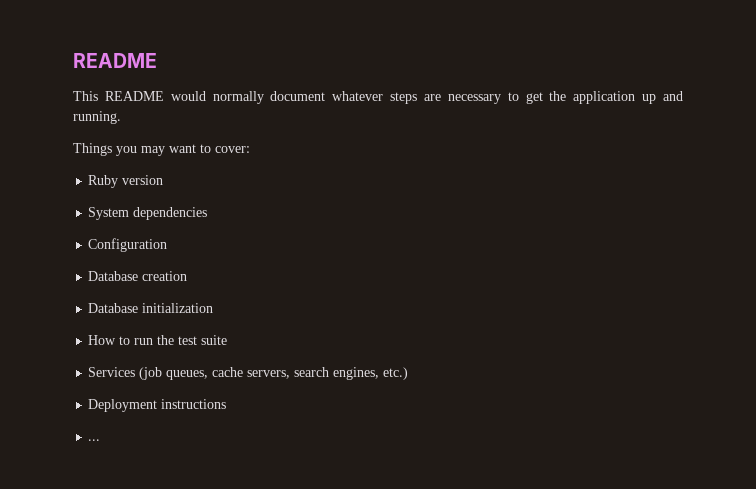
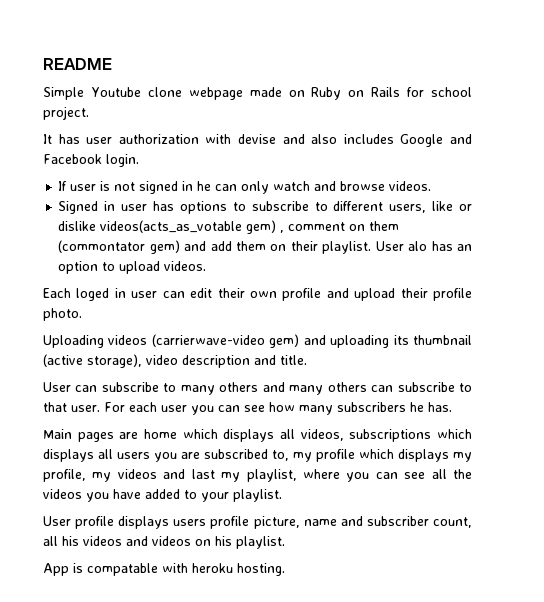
[73,91,683,104] [73,111,121,124] [73,143,250,156] [88,175,164,188] [88,207,208,220] [88,238,168,252] [88,271,188,281] [88,303,214,313] [88,335,228,345] [88,367,409,380] [88,399,227,412] [88,439,101,441] This README would normally document whatever steps are necessary to get the application up and running. // Things you may want to cover: // Ruby version // System dependencies // Configuration // Database creation // Database initialization // How to run the test suite // Services (job queues, cache servers, search engines, etc.) // Deployment instructions // ... -> [43,87,472,100] [43,106,89,120] [43,134,473,147] [43,154,139,167] [58,181,432,194] [58,201,472,214] [58,220,400,234] [58,240,473,254] [58,261,207,274] [43,288,473,301] [43,308,82,321] [43,334,473,348] [43,354,307,368] [43,382,472,395] [43,402,452,415] [43,429,472,442] [43,449,472,462] [43,469,473,482] [43,489,282,502] [43,516,472,529] [43,536,285,549] [43,563,285,576] Simple Youtube clone webpage made on Ruby on Rails for school project. // It has user authorization with devise and also includes Google and Facebook login. // If user is not signed in he can only watch and browse videos. // Signed in user has options to subscribe to different users, like or dislike videos(acts_as_votable gem) , comment on them (commontator gem) and add them on their playlist. User alo has an option to upload videos. // Each loged in user can edit their own profile and upload their profile photo. // Uploading videos (carrierwave-video gem) and uploading its thumbnail (active storage), video description and title. // User can subscribe to many others and many others can subscribe to that user. For each user you can see how many subscribers he has. // Main pages are home which displays all videos, subscriptions which displays all users you are subscribed to, my profile which displays my profile, my videos and last my playlist, where you can see all the videos you have added to your playlist. // User profile displays users profile picture, name and subscriber count, all his videos and videos on his playlist. // App is compatable with heroku hosting.

